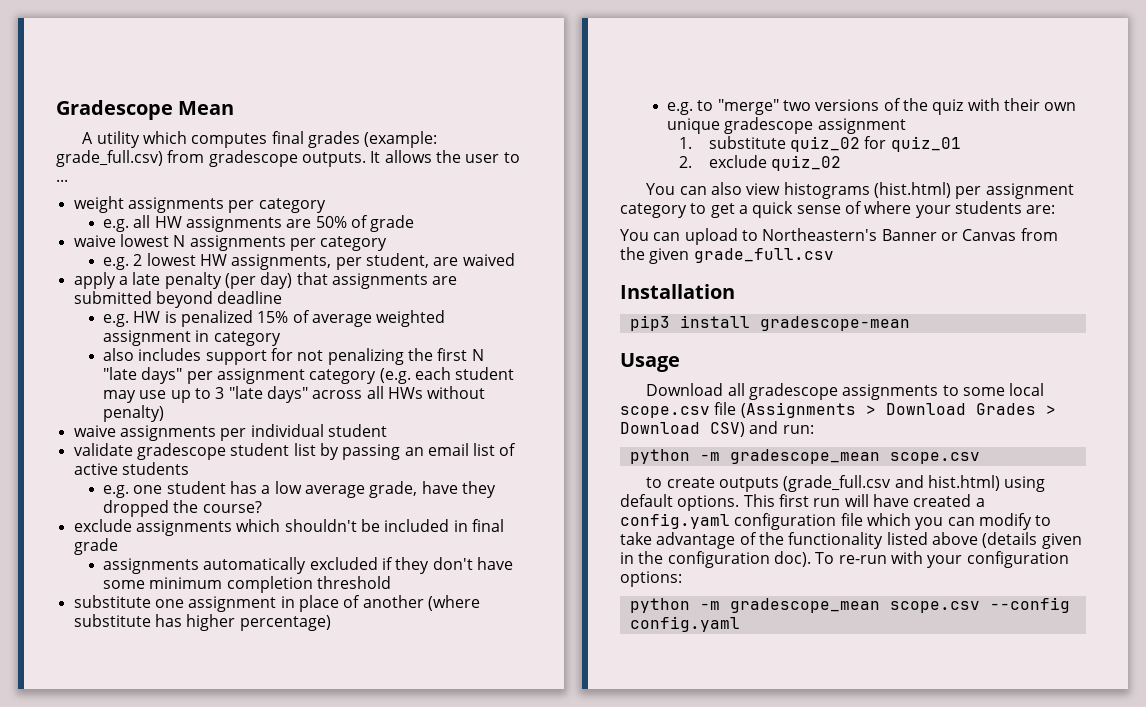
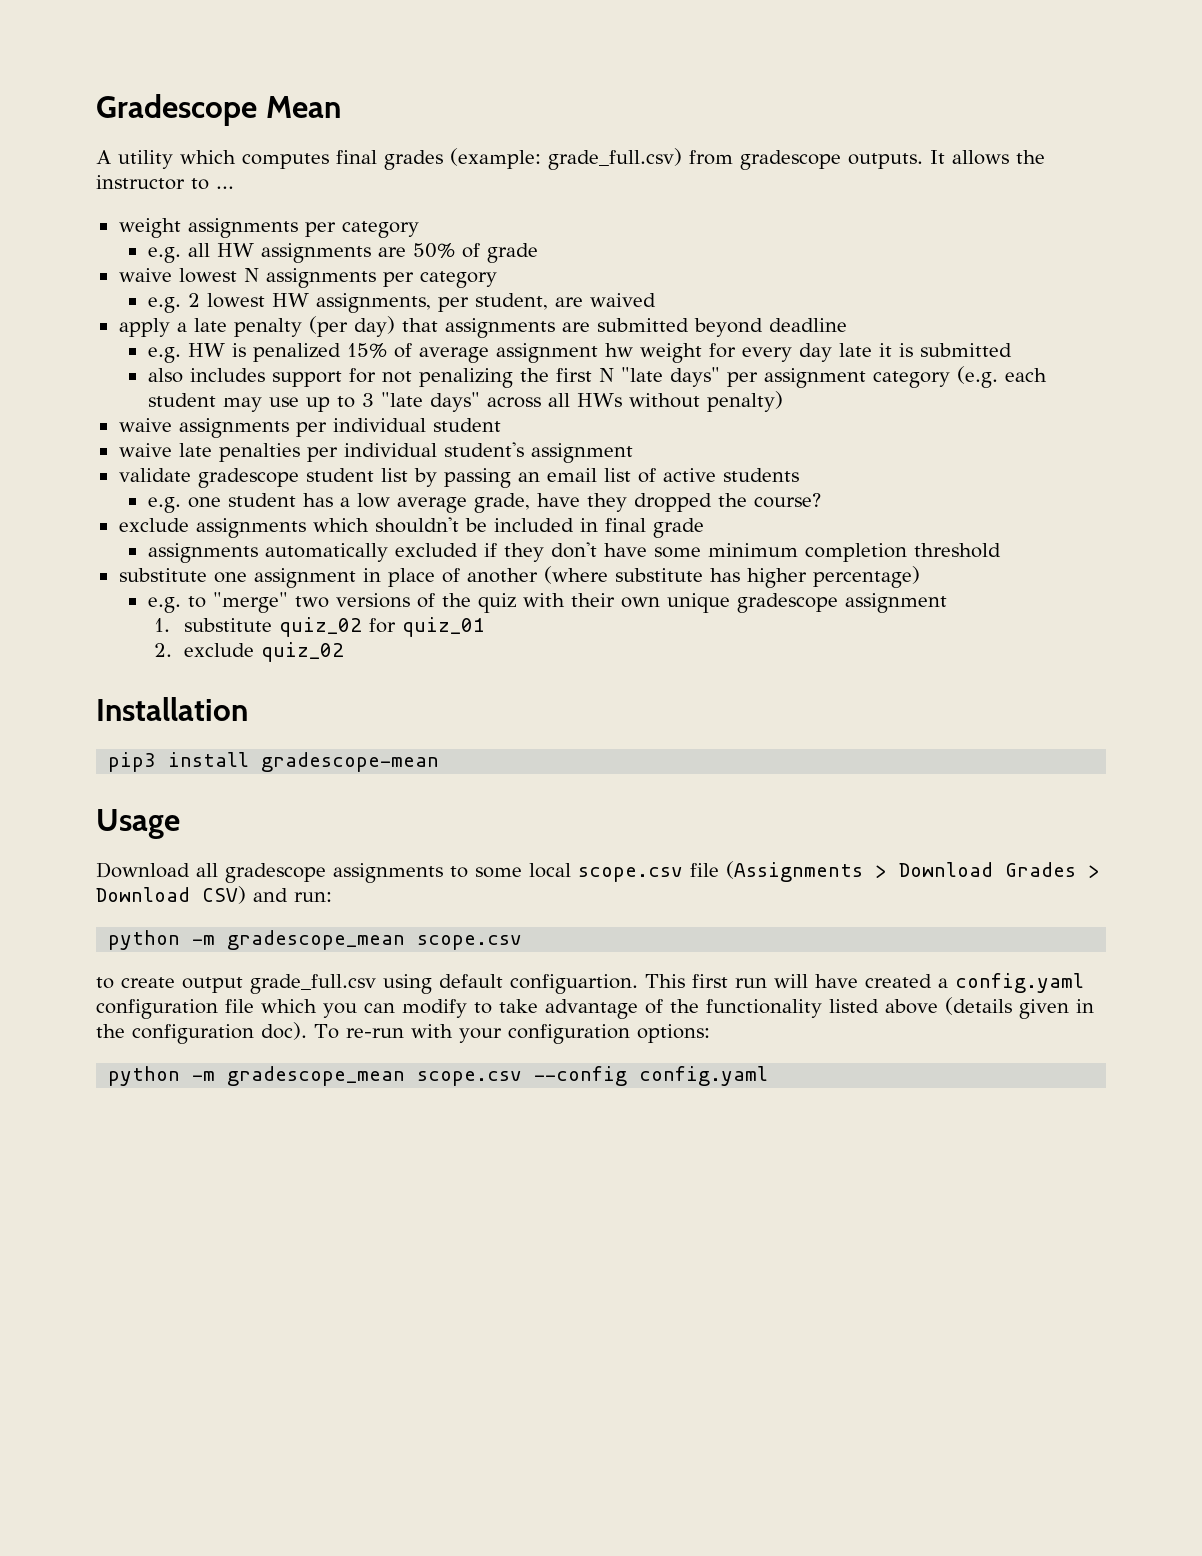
[465,154,500,163] user -> [96,175,185,190] instructor
[376,310,446,327] [103,330,281,346] weighted assignment in category -> [495,343,1012,363] assignment hw weight for every day late it is submitted
(387, 430) none -> [118,442,633,463] // waive late penalties per individual student's assignment
[646,182,1074,199] [620,201,1056,218] [620,228,1058,245] [620,247,834,264] // You can also view histograms (hist.html) per assignment category to get a quick sense of where your students are: // You can upload to Northeastern's Banner or Canvas from the given grade_full.csv -> (344, 652) none
[719,475,1001,492] outputs (grade_full.csv and hist.html) -> [182,974,376,994] output grade_full.csv
[677,495,740,511] options. -> [510,974,638,994] configuartion.

